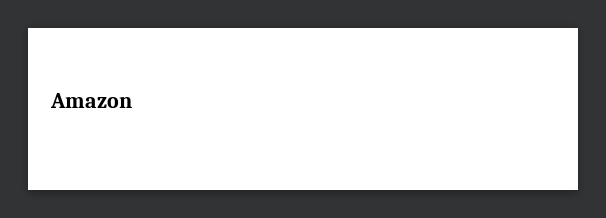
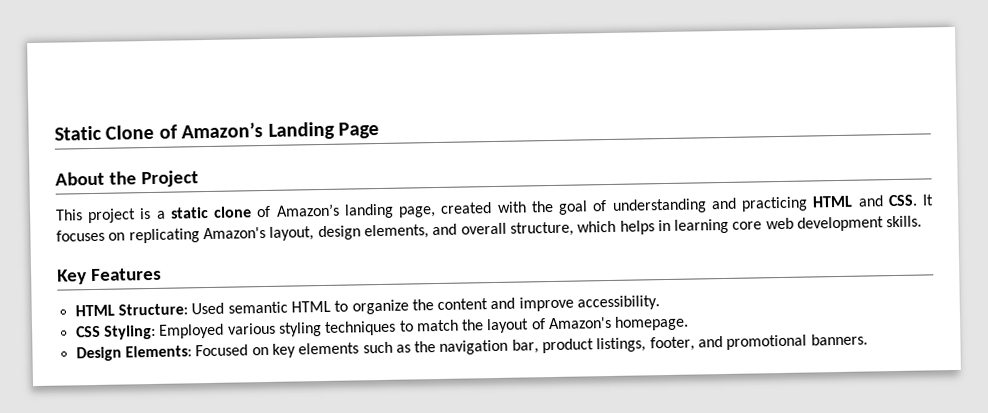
[50,93,132,108] Amazon -> [54,121,379,141] [55,170,199,188] [55,194,934,224] [56,215,923,244] [57,267,162,285] [74,295,661,317] [75,315,690,340] [75,333,868,362] Static Clone of Amazon’s Landing Page // About the Project // This project is a static clone of Amazon’s landing page, created with the goal of understanding and practicing HTML and CSS. It focuses on replicating Amazon's layout, design elements, and overall structure, which helps in learning core web development skills. // Key Features // HTML Structure: Used semantic HTML to organize the content and improve accessibility. // CSS Styling: Employed various styling techniques to match the layout of Amazon's homepage. // Design Elements: Focused on key elements such as the navigation bar, product listings, footer, and promotional banners.

